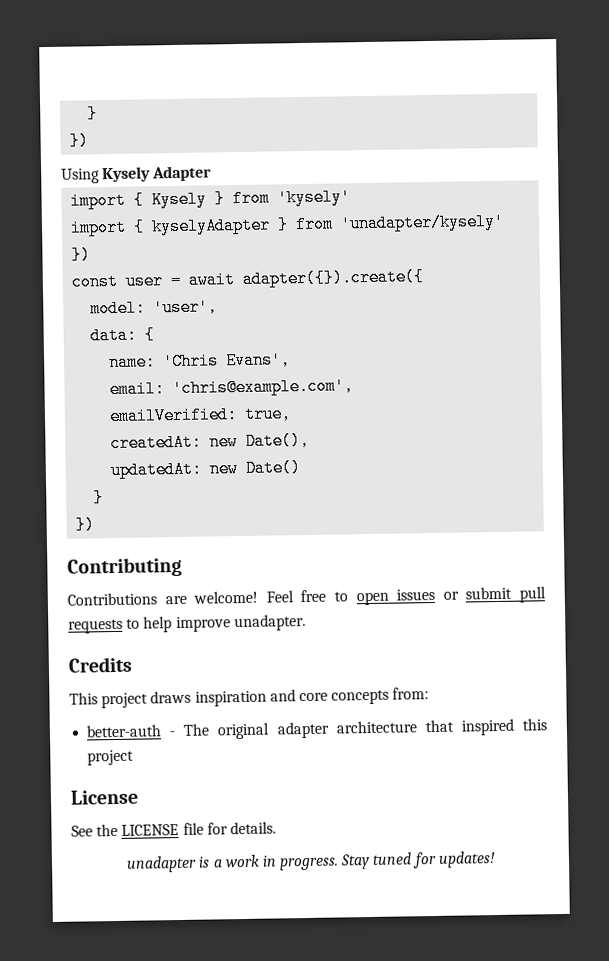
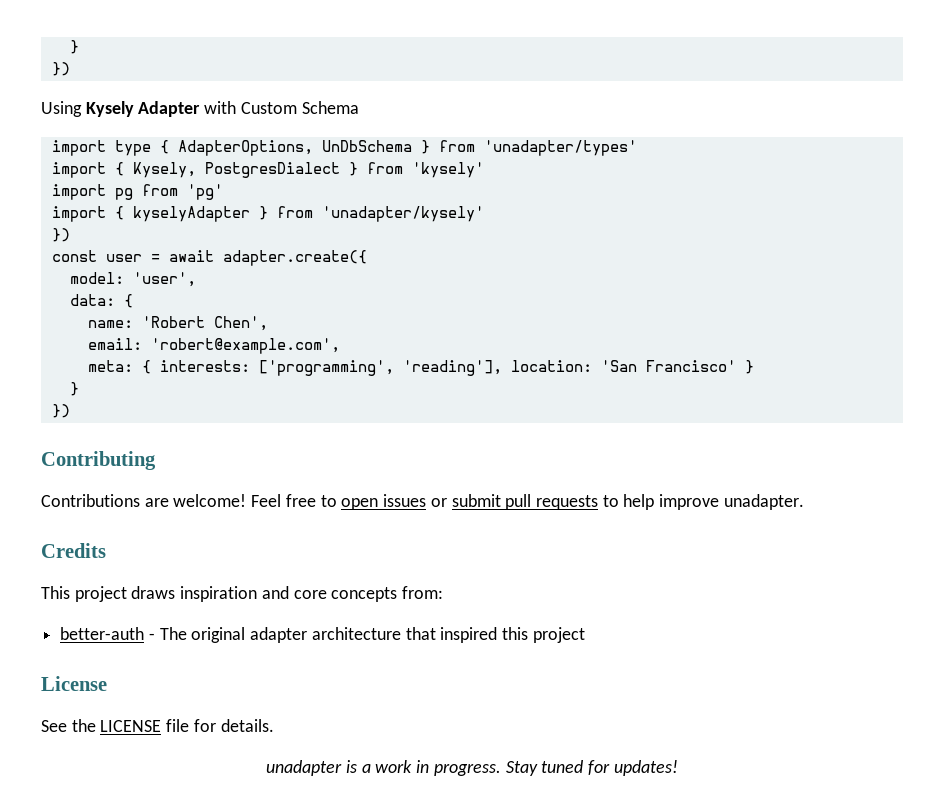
[70,190,208,210] // import { Kysely -> [204,101,359,114] [51,140,637,156] [51,162,340,178] with Custom Schema // import type { AdapterOptions, UnDbSchema } from 'unadapter/types' // import { Kysely, PostgresDialect
(352, 197) none -> [51,184,223,200] // import pg from 'pg'
[242,268,425,288] adapter({}).create({ -> [222,250,367,266] adapter.create({
[162,351,292,371] 'Chris Evans', -> [141,316,268,331] 'Robert Chen',
[172,377,355,398] [109,405,293,426] [110,431,311,453] [110,459,302,480] 'chris@example.com', // emailVerified: true, // createdAt: new Date(), // updatedAt: new Date() -> [150,338,340,354] [87,360,754,376] 'robert@example.com', // meta: { interests: ['programming', 'reading'], location: 'San Francisco' }

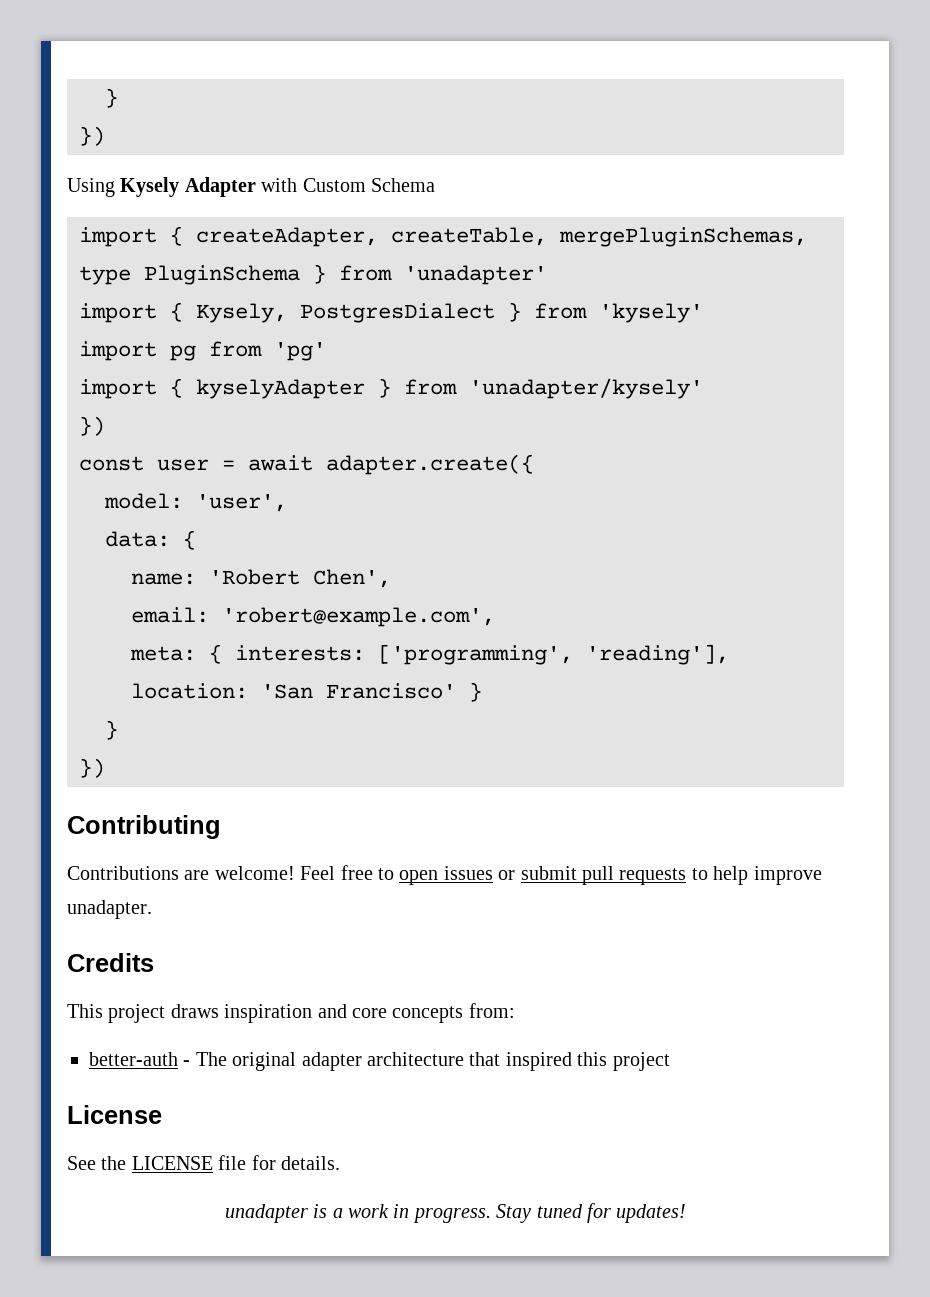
[114,140,637,156] type { AdapterOptions, UnDbSchema } from 'unadapter/types' -> [170,226,807,247] [79,264,547,285] { createAdapter, createTable, mergePluginSchemas, type PluginSchema } from 'unadapter'

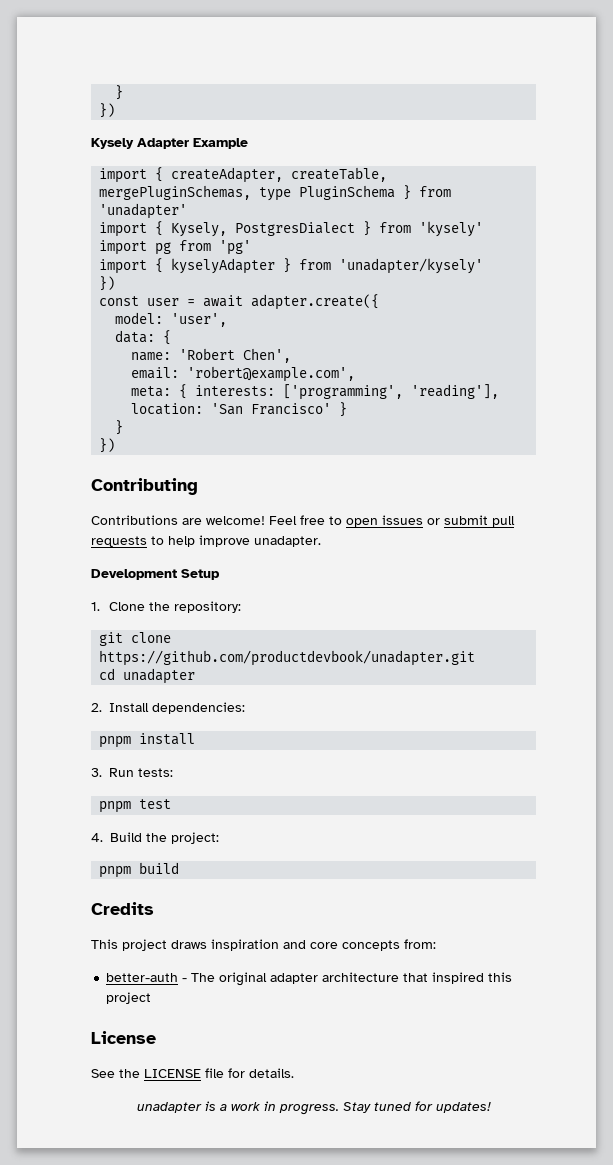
[105,88,118,108] [79,126,105,146] [67,178,115,197] } // }) // Using -> [115,85,124,100] [99,103,116,118] } // }) //
[261,178,435,192] with Custom Schema -> [193,138,248,149] Example
(152, 909) none -> [91,569,220,580] [91,601,242,613] [99,632,172,646] [99,650,476,666] [99,668,196,684] [91,702,246,714] [99,733,196,748] [91,768,174,777] [99,799,172,813] [91,832,219,844] [99,862,180,878] // Development Setup // 1. Clone the repository: // git clone https://github.com/productdevbook/unadapter.git // cd unadapter // 2. Install dependencies: // pnpm install // 3. Run tests: // pnpm test // 4. Build the project: // pnpm build

